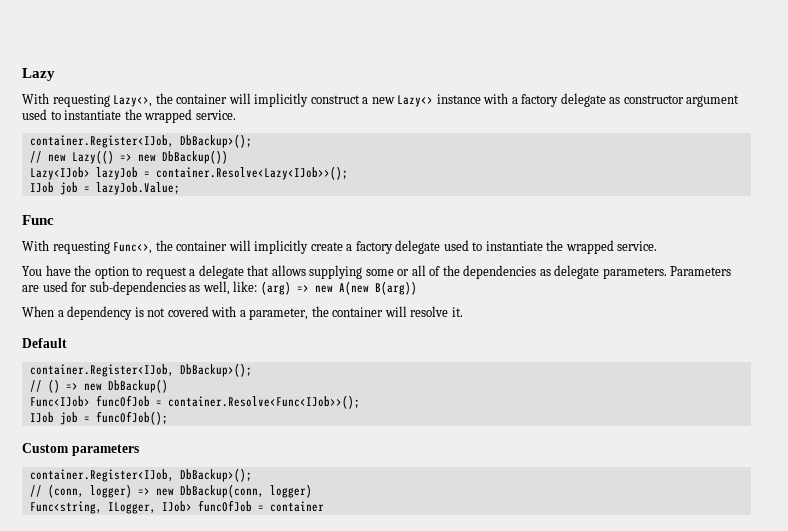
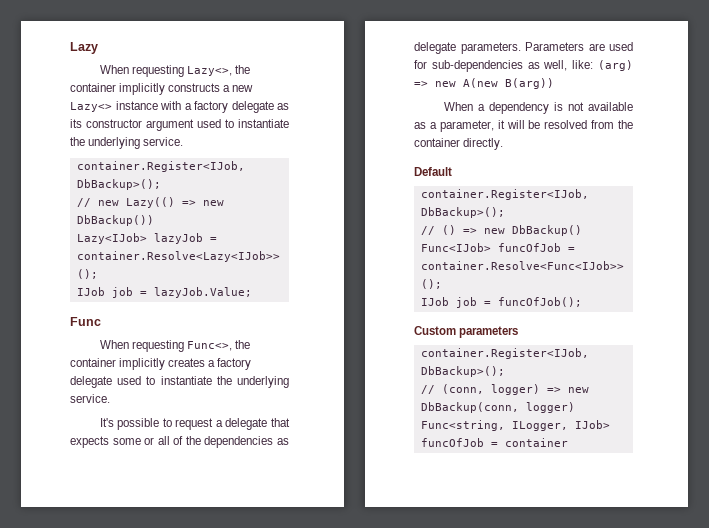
[22,93,49,104] With -> [99,65,129,74] When
[228,93,360,107] will implicitly construct -> [119,83,221,95] implicitly constructs
(621, 100) none -> [70,119,82,128] its
[144,109,193,123] wrapped -> [88,137,141,149] underlying
[22,240,49,251] With -> [99,340,129,349] When
[228,240,343,254] will implicitly create -> [119,358,206,370] implicitly creates
[565,240,658,254] [22,265,129,279] wrapped service. // You have the option -> [237,376,289,388] [70,394,110,403] [99,418,160,430] underlying service. // It's possible
[271,265,363,279] allows supplying -> [70,436,109,448] expects
[167,306,463,320] covered with a parameter, the container will resolve it. -> [588,102,633,111] [414,120,633,132] [414,138,504,150] available as a parameter, it will be resolved from the container directly.

